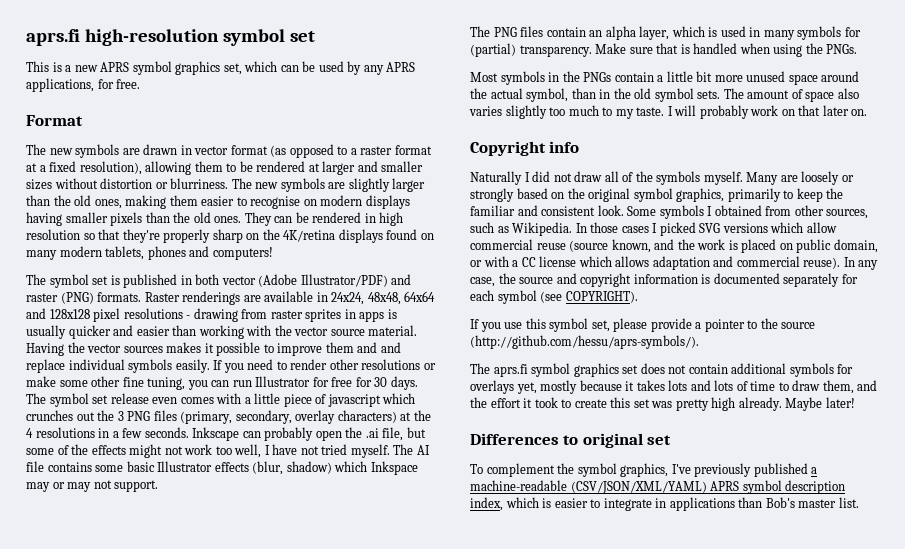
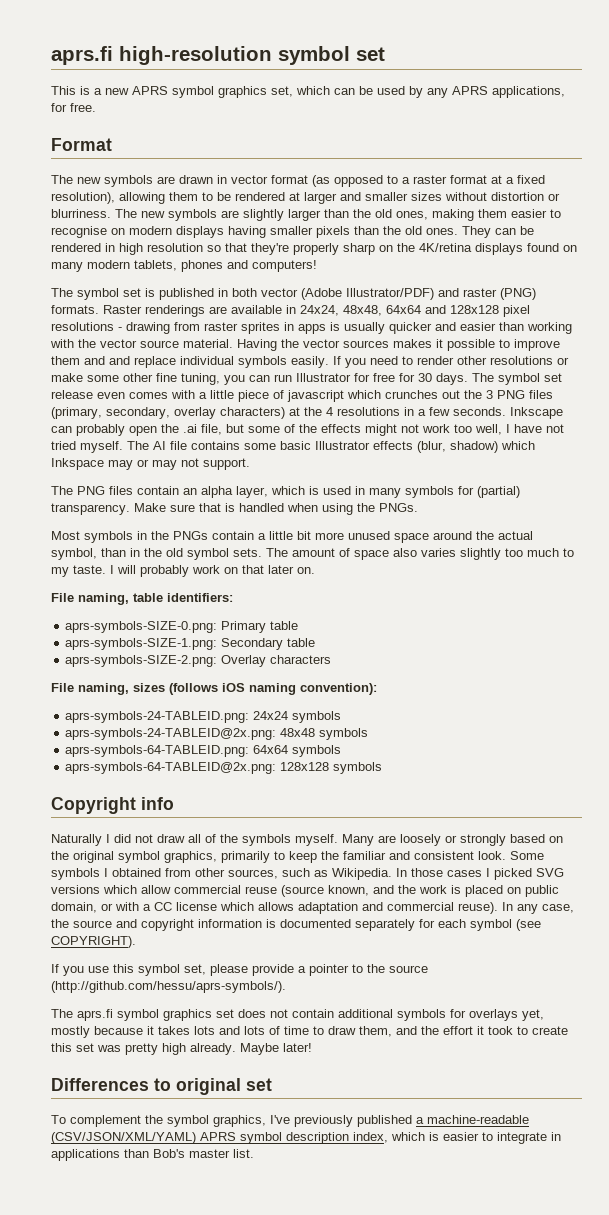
(868, 112) none -> [51,593,233,605] [65,621,299,633] [65,638,316,650] [65,655,332,667] [51,683,377,695] [65,711,342,723] [65,728,369,740] [65,745,342,757] [65,762,383,774] // File naming, table identifiers: // aprs-symbols-SIZE-0.png: Primary table // aprs-symbols-SIZE-1.png: Secondary table // aprs-symbols-SIZE-2.png: Overlay characters // File naming, sizes (follows iOS naming convention): // aprs-symbols-24-TABLEID.png: 24x24 symbols // aprs-symbols-24-TABLEID@2x.png: 48x48 symbols // aprs-symbols-64-TABLEID.png: 64x64 symbols // aprs-symbols-64-TABLEID@2x.png: 128x128 symbols

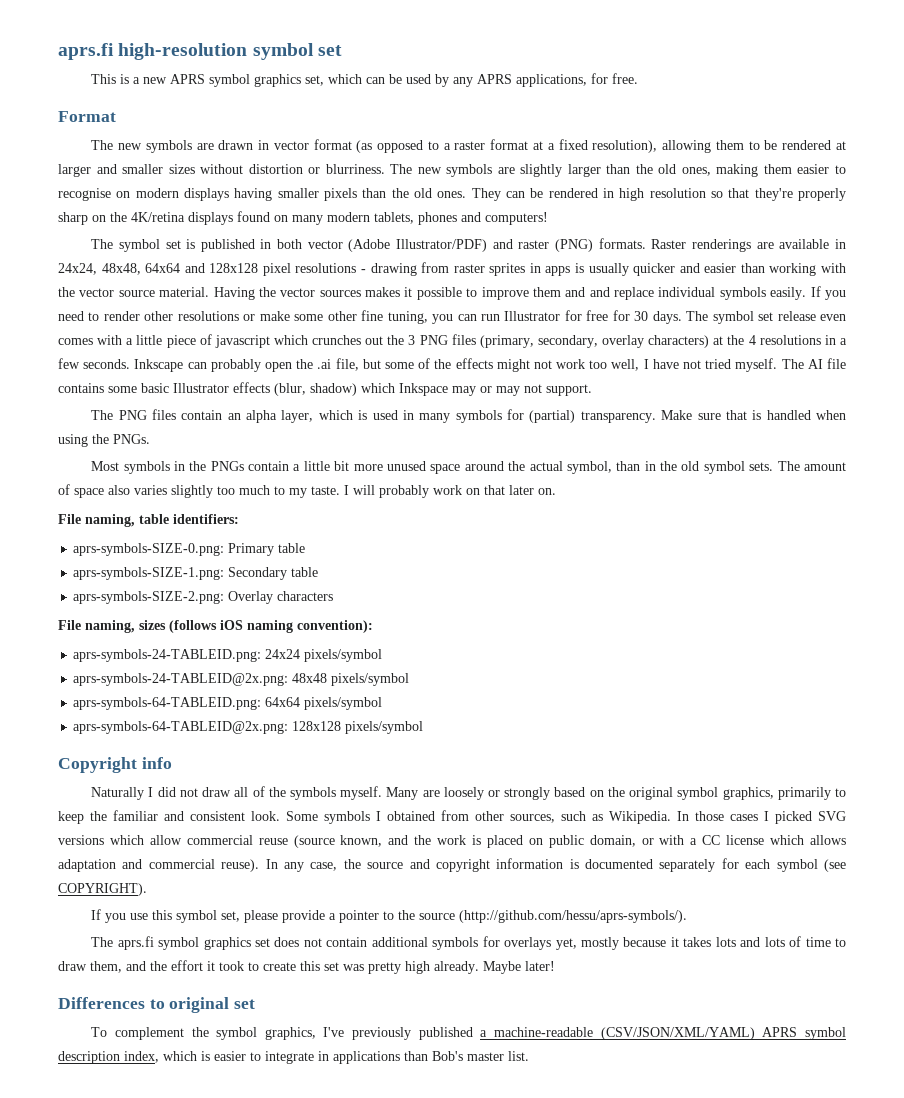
[292,711,342,723] symbols -> [304,649,383,662] pixels/symbol
[319,728,369,740] symbols -> [331,673,410,686] pixels/symbol
[292,745,342,757] symbols -> [304,697,383,710] pixels/symbol
[333,762,383,774] symbols -> [345,721,424,734] pixels/symbol

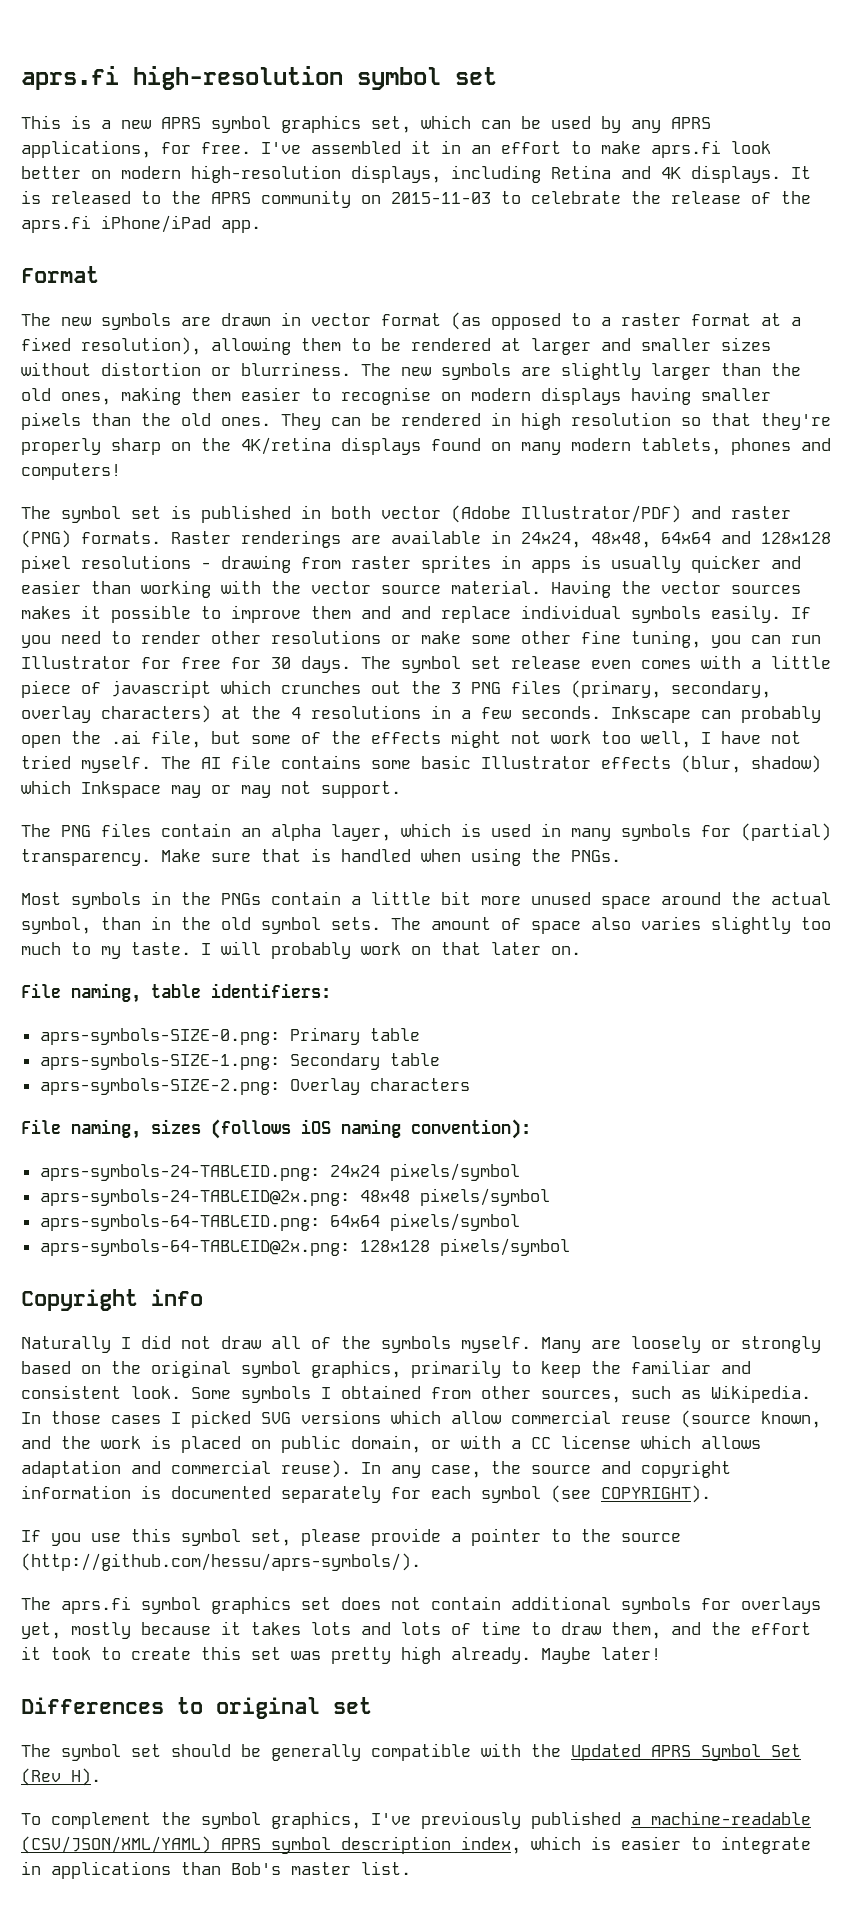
(639, 78) none -> [261,140,771,158] [21,165,811,183] [21,190,811,208] [21,215,261,233] I've assembled it in an effort to make aprs.fi look better on modern high-resolution displays, including Retina and 4K displays. It is released to the APRS community on 2015-11-03 to celebrate the release of the aprs.fi iPhone/iPad app.
(256, 1004) none -> [21,1743,801,1761] [21,1768,101,1786] // The symbol set should be generally compatible with the Updated APRS Symbol Set (Rev H).

